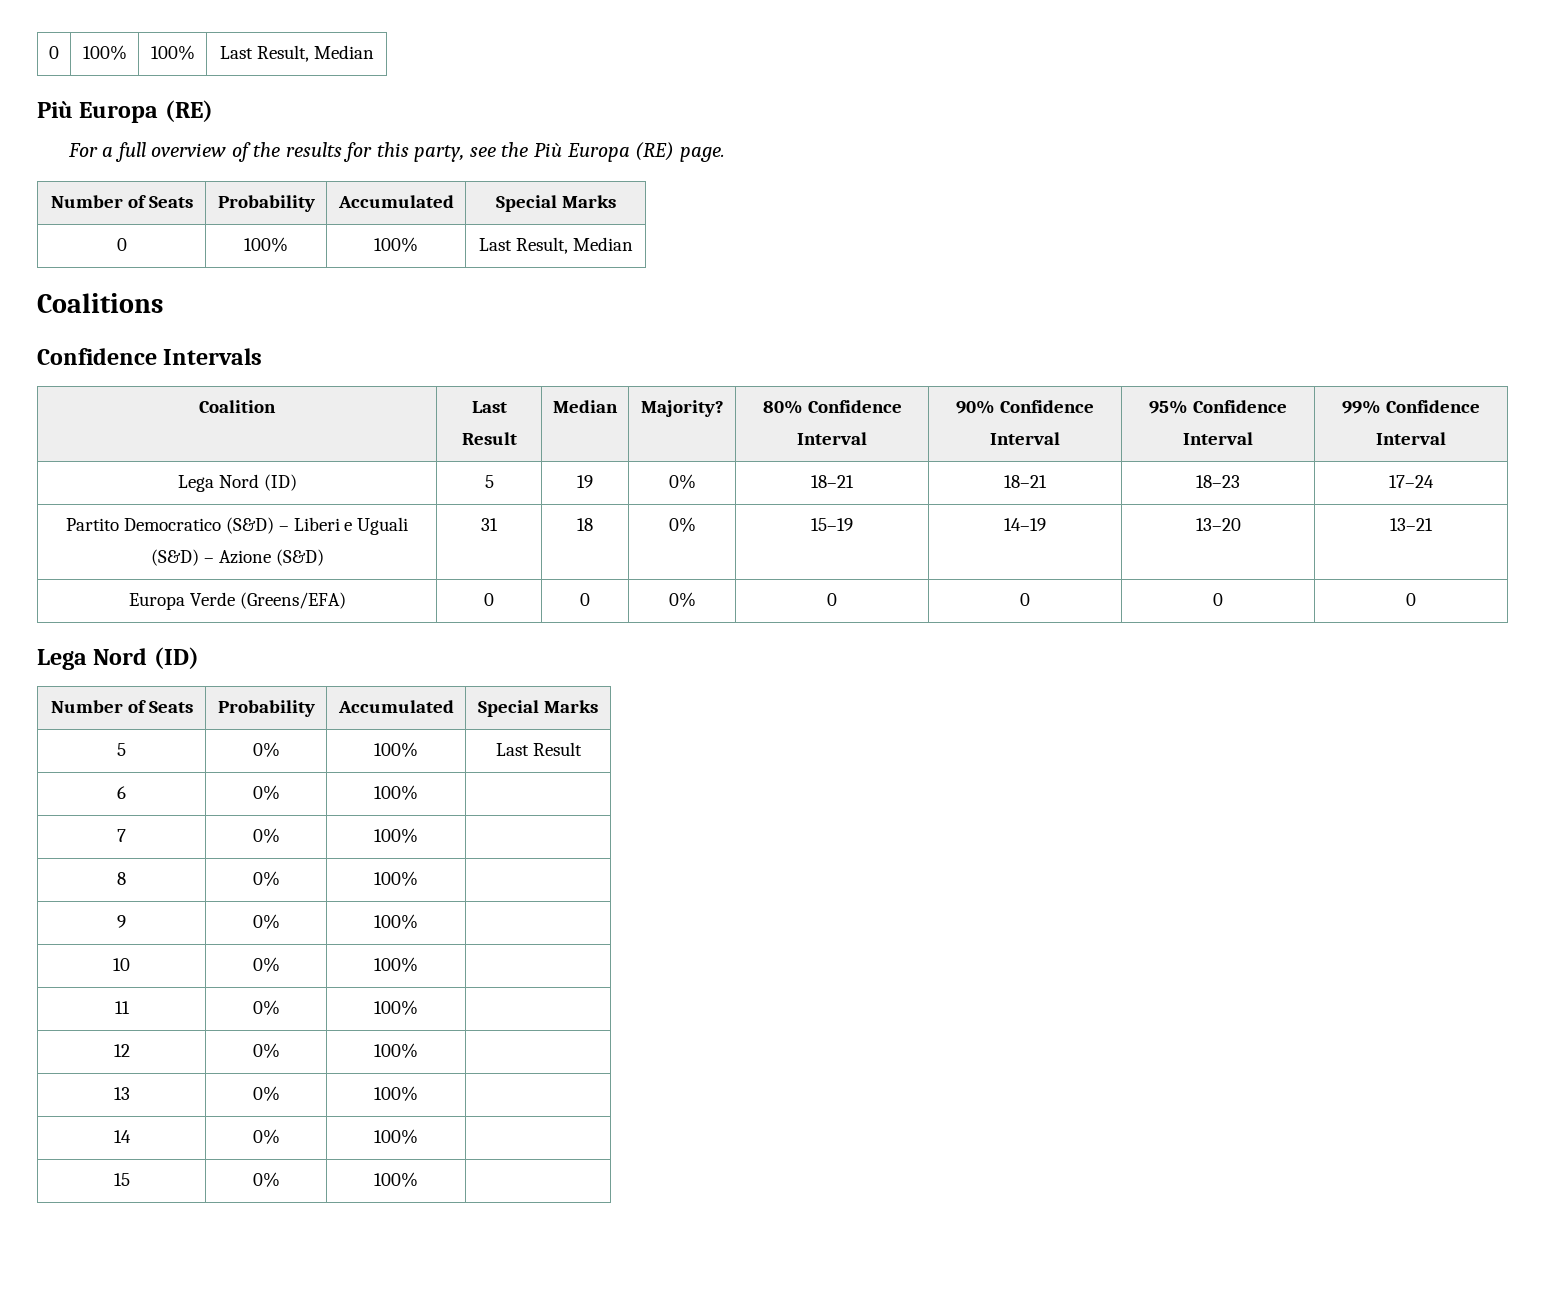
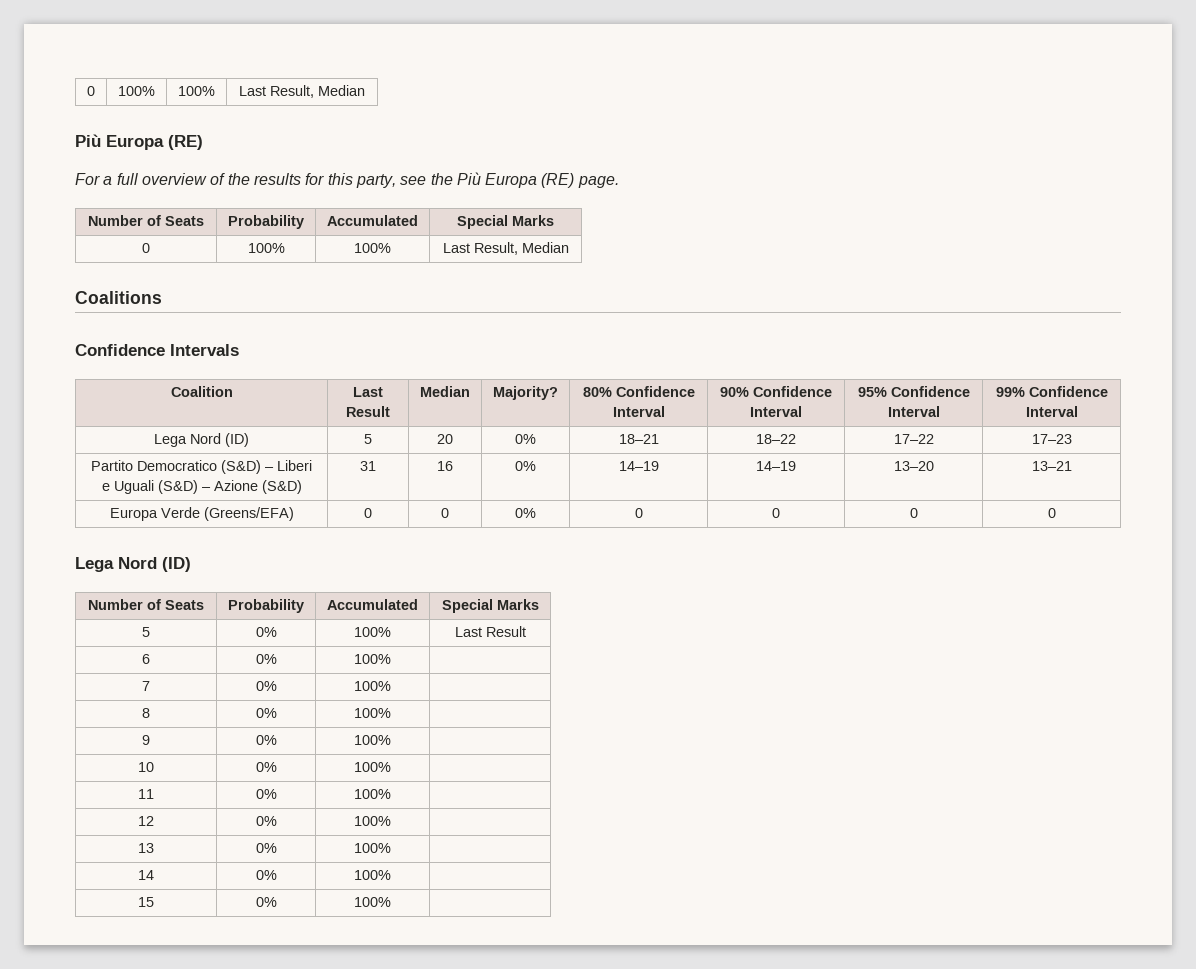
[577,475,593,488] 19 -> [437,434,453,444] 20
[1004,475,1047,488] [1196,475,1240,488] [1389,475,1434,488] 18–21 | 18–23 | 17–24 -> [756,434,796,444] [893,434,934,444] [1031,434,1072,444] 18–22 | 17–22 | 17–23
[577,518,593,531] [668,517,696,532] [811,518,853,531] 18 | 0% | 15–19 -> [437,461,453,471] [515,461,536,471] [618,461,659,471] 16 | 0% | 14–19

